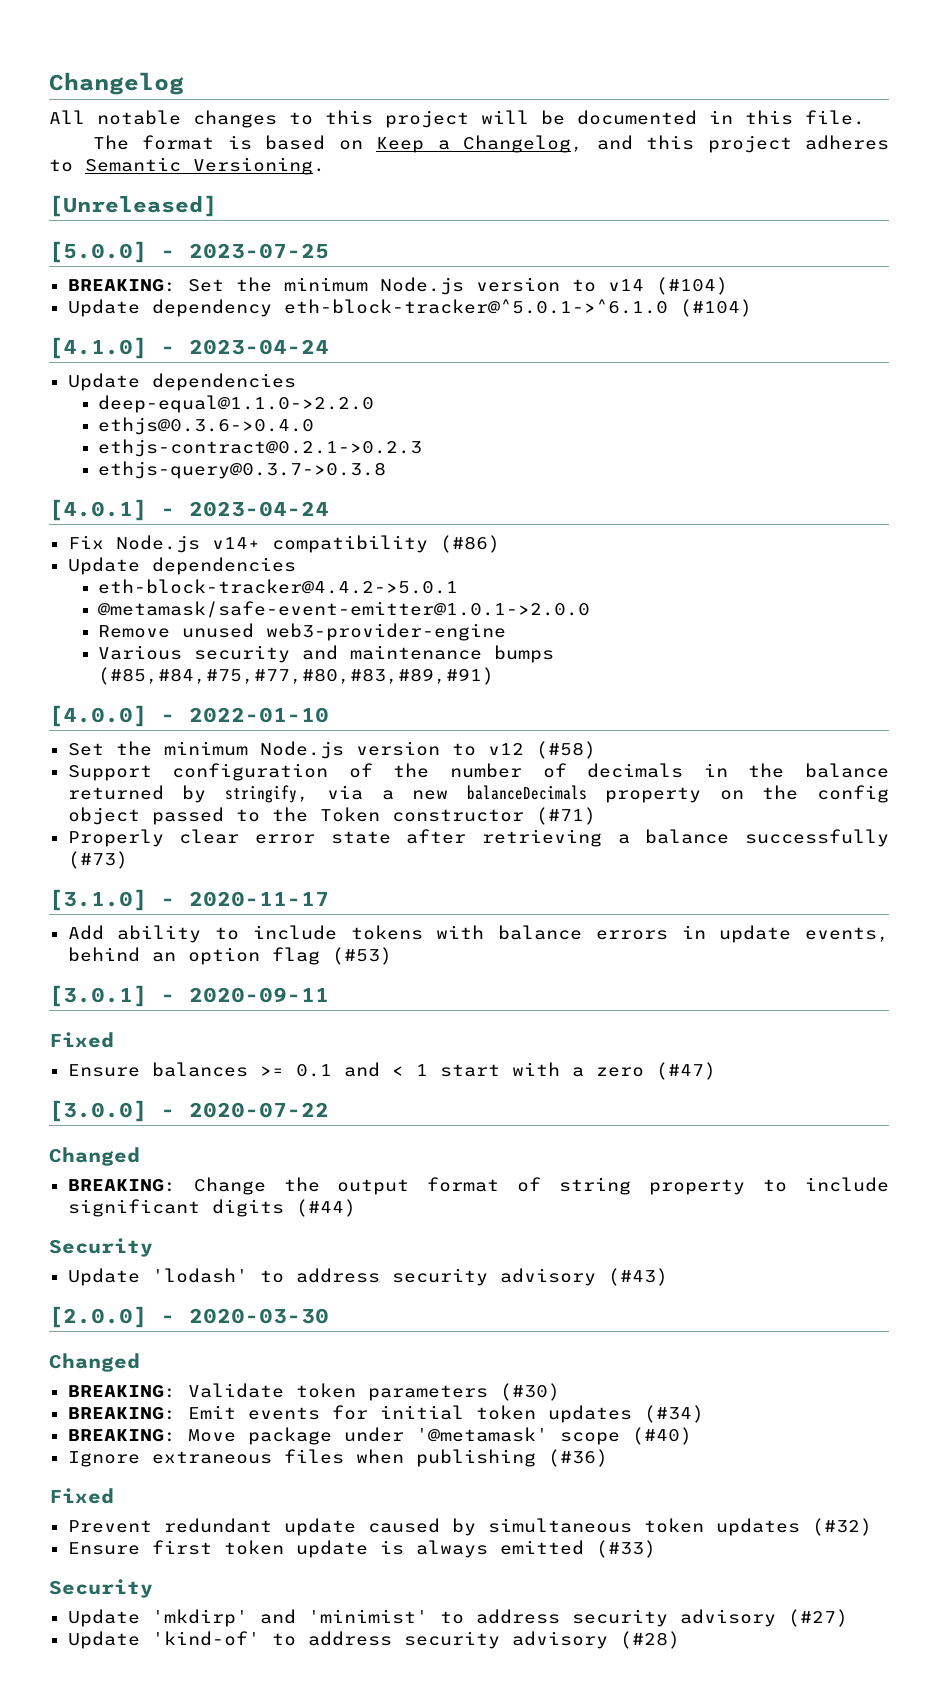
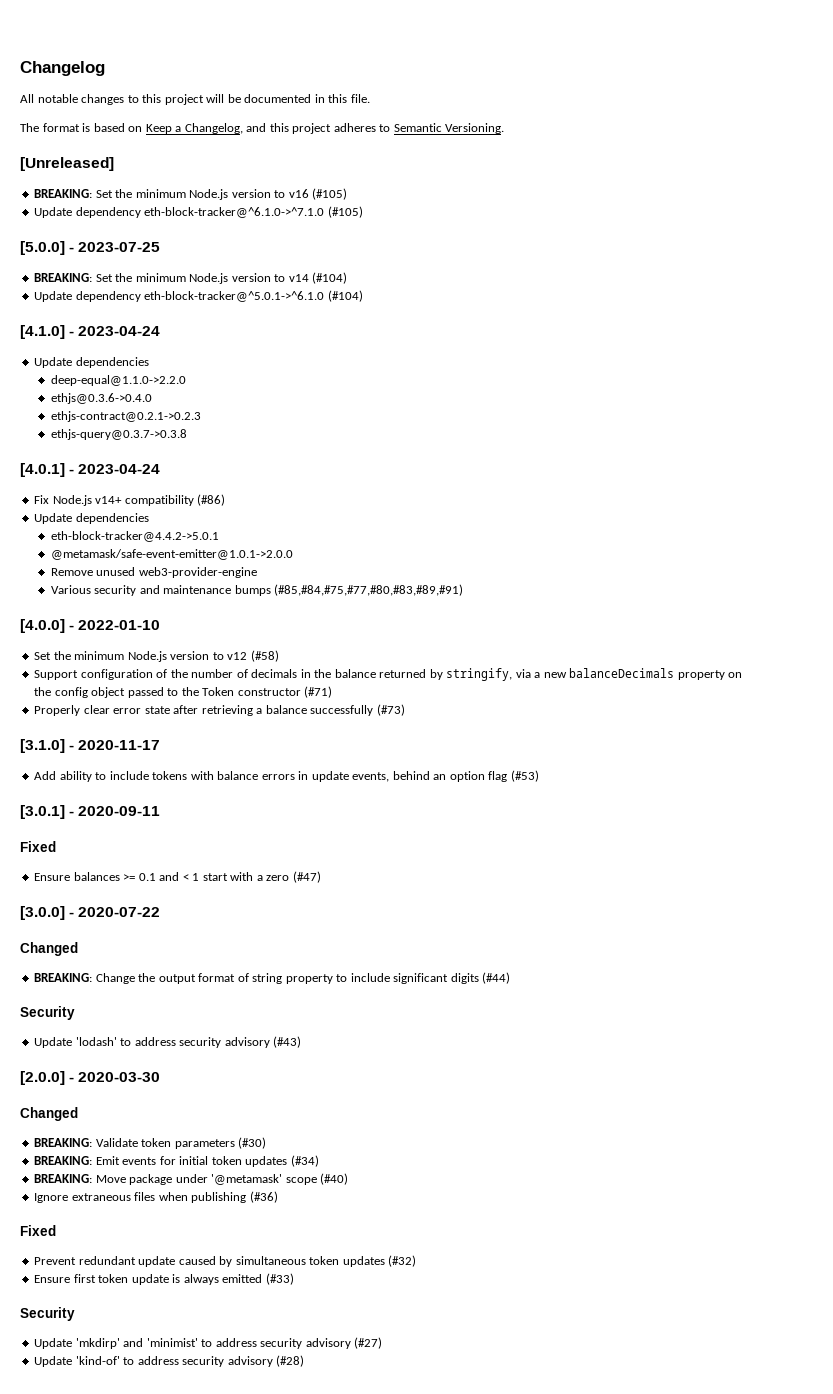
(217, 206) none -> [34,188,348,200] [34,206,363,218] // BREAKING: Set the minimum Node.js version to v16 (#105) // Update dependency eth-block-tracker@^6.1.0->^7.1.0 (#105)

